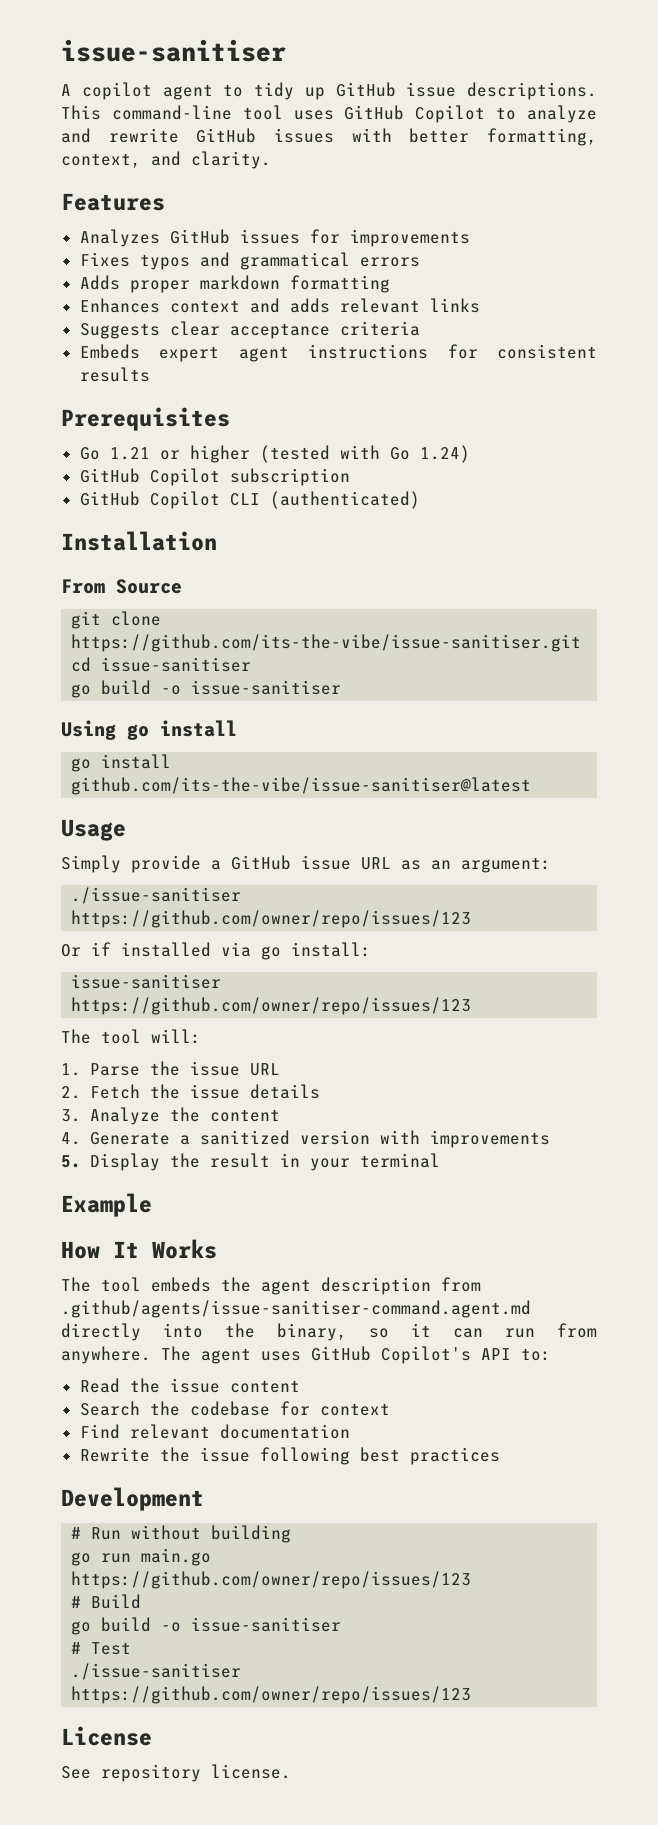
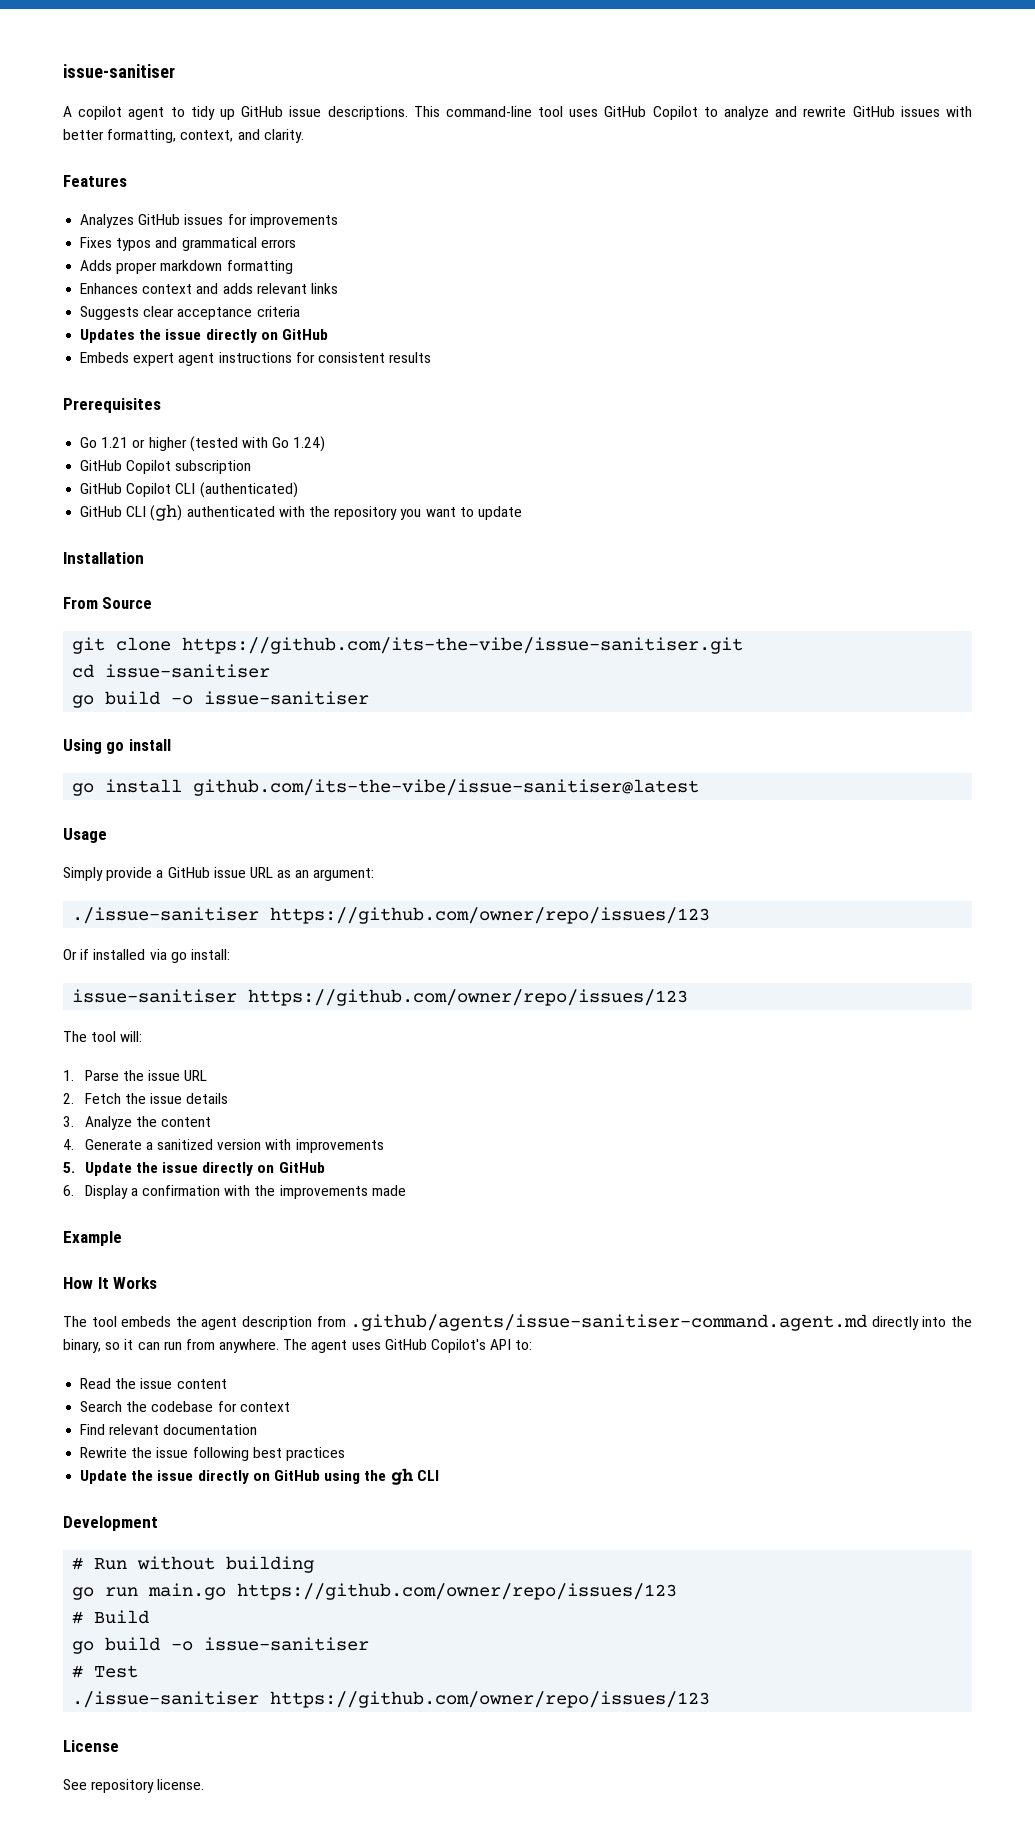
(420, 328) none -> [80,329,328,343] // Updates the issue directly on GitHub
(420, 500) none -> [80,504,522,521] // GitHub CLI (gh) authenticated with the repository you want to update
[89,1153,440,1171] Display the result in your terminal -> [84,1162,325,1176] [63,1185,406,1199] Update the issue directly on GitHub // 6. Display a confirmation with the improvements made
(500, 1456) none -> [80,1468,439,1485] // Update the issue directly on GitHub using the gh CLI

